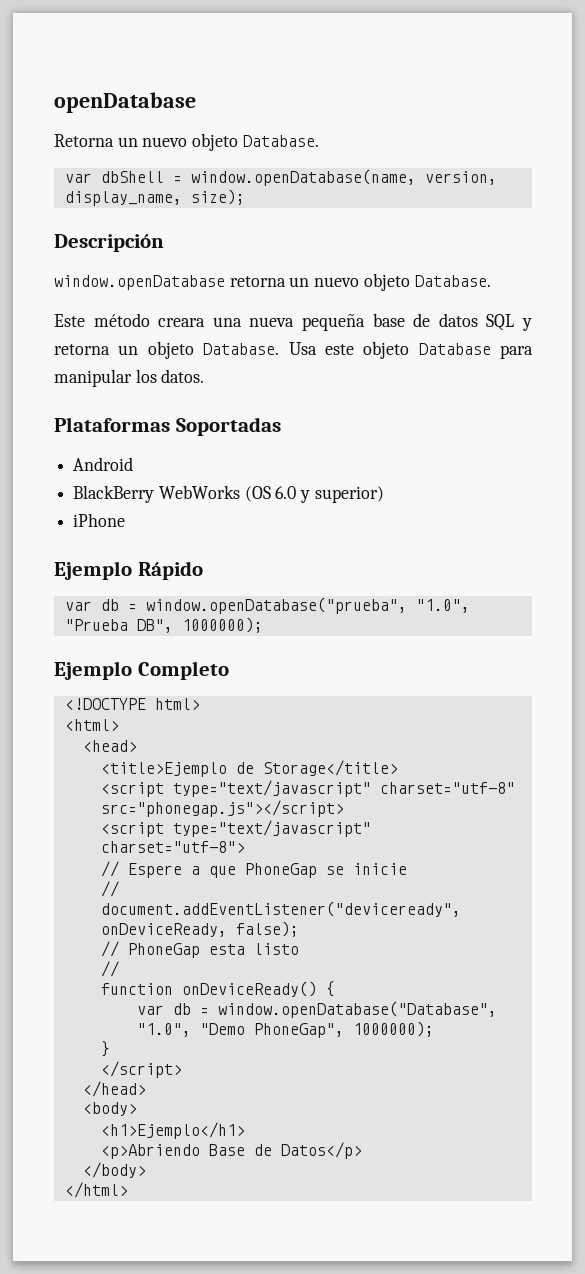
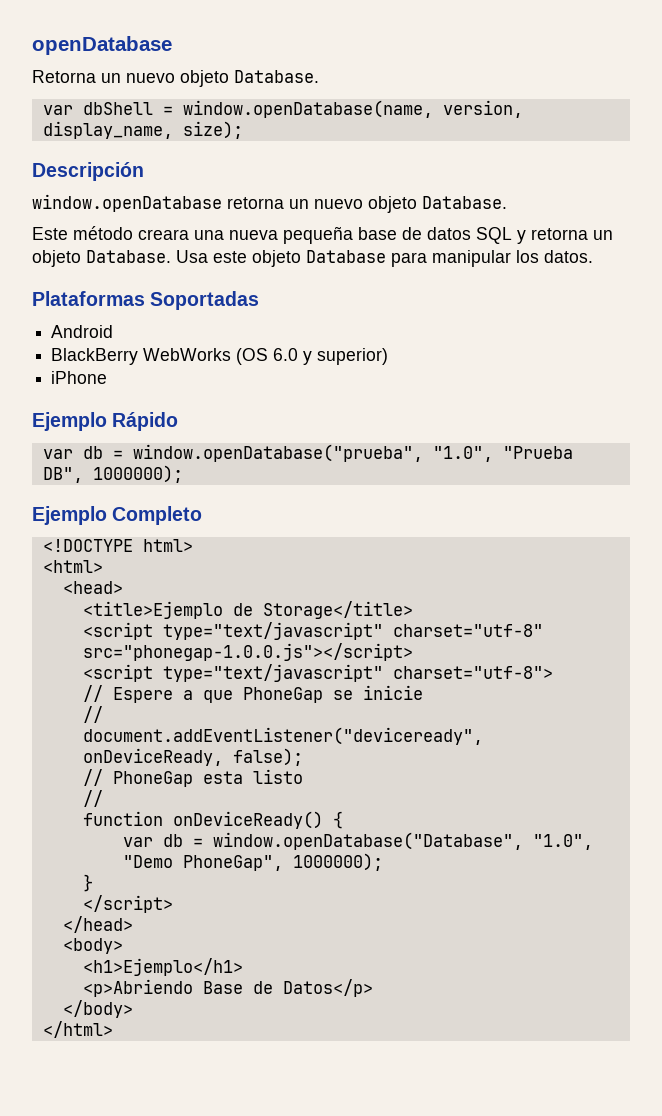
[100,800,344,817] src="phonegap.js"></script> -> [82,643,413,661] src="phonegap-1.0.0.js"></script>

